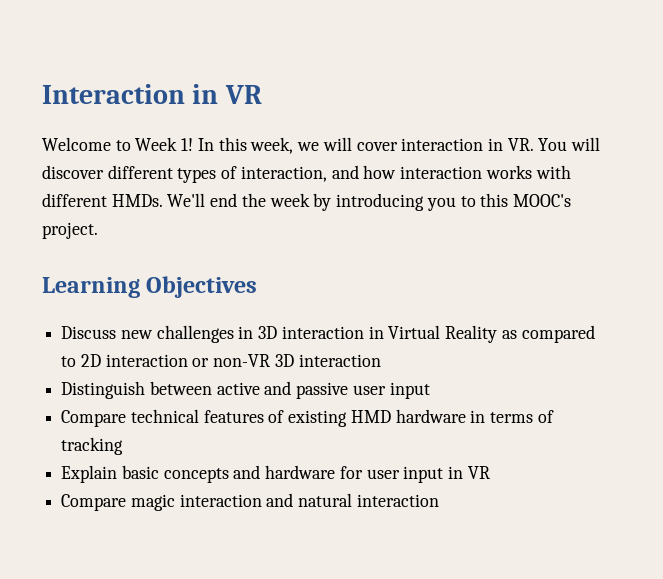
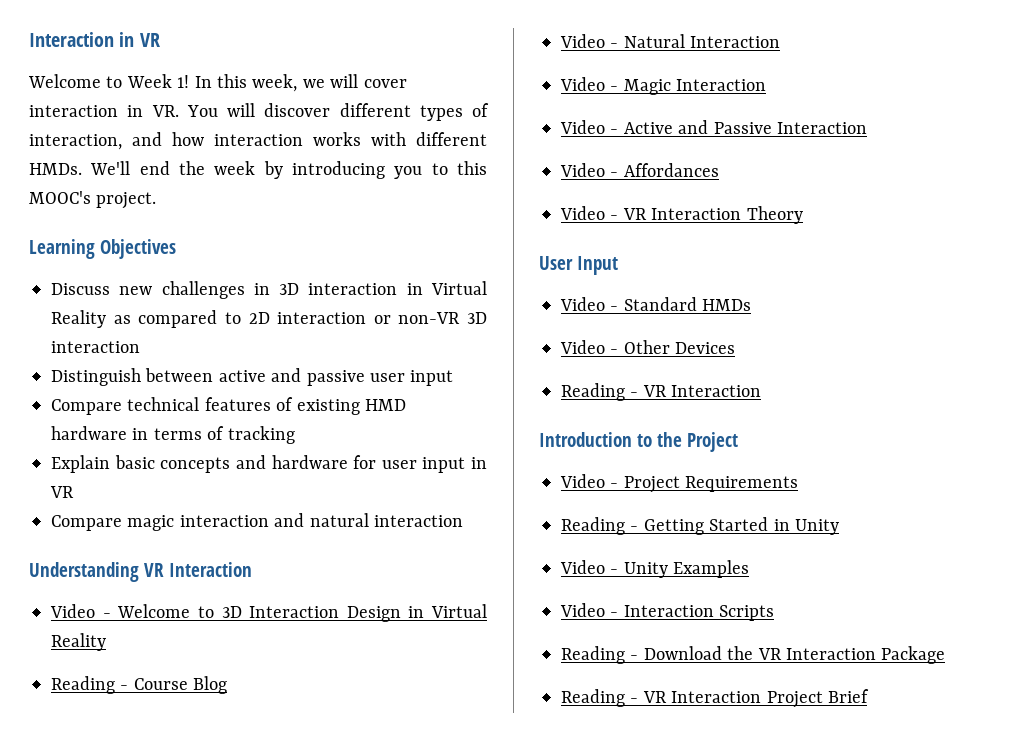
(439, 500) none -> [29,562,252,582] [50,604,487,622] [51,633,106,651] [51,676,228,694] [560,34,781,48] [560,77,767,95] [560,120,867,134] [560,163,719,177] [560,206,803,224] [539,256,618,275] [560,297,752,311] [560,340,736,354] [561,383,762,401] [539,432,738,452] [560,474,799,493] [561,517,839,535] [560,560,750,578] [560,603,775,621] [561,646,946,664] [561,689,869,708] // Understanding VR Interaction // Video - Welcome to 3D Interaction Design in Virtual Reality // Reading - Course Blog // Video - Natural Interaction // Video - Magic Interaction // Video - Active and Passive Interaction // Video - Affordances // Video - VR Interaction Theory // User Input // Video - Standard HMDs // Video - Other Devices // Reading - VR Interaction // Introduction to the Project // Video - Project Requirements // Reading - Getting Started in Unity // Video - Unity Examples // Video - Interaction Scripts // Reading - Download the VR Interaction Package // Reading - VR Interaction Project Brief

